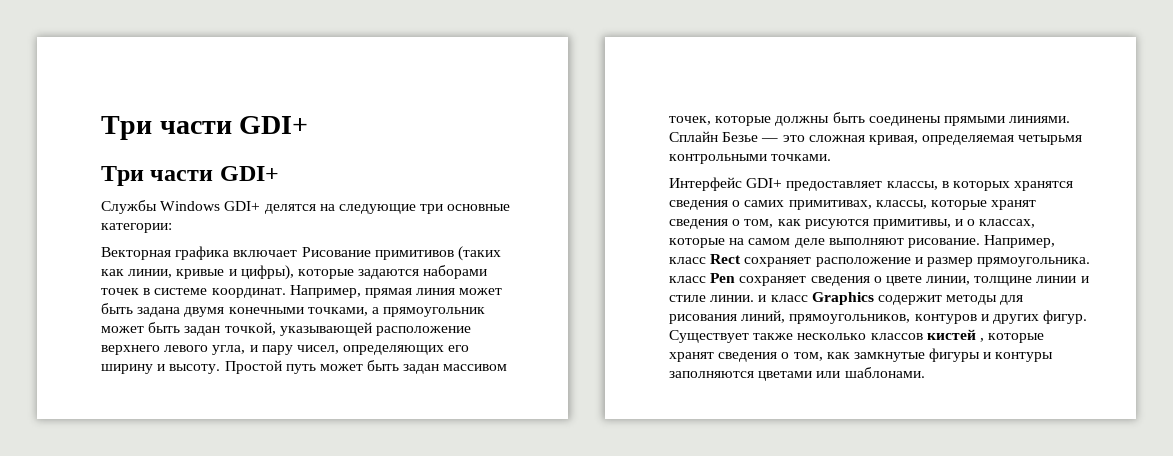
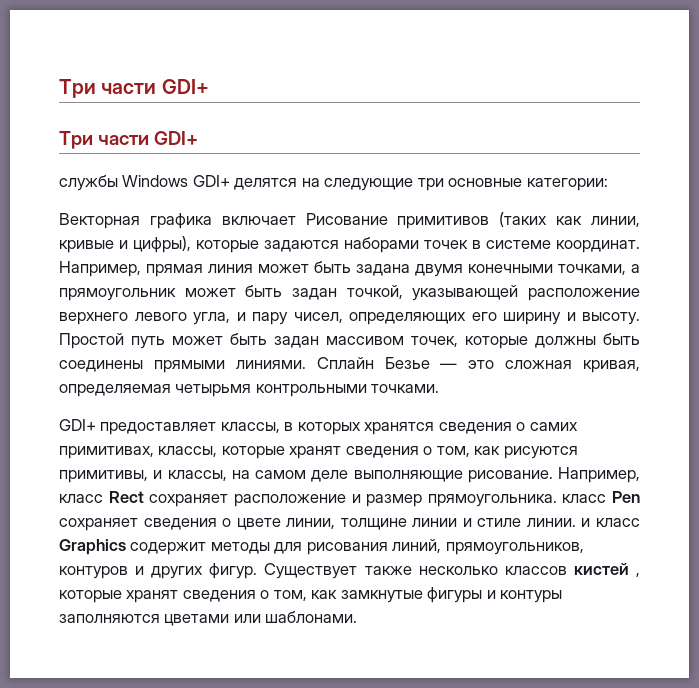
[101,200,157,214] Службы -> [59,175,118,191] службы
[669,177,742,191] Интерфейс -> (440, 388) none
[967,219,1036,228] [669,238,725,248] о классах, которые -> [167,470,227,481] классы,
[828,238,904,245] выполняют -> [353,470,463,482] выполняющие

